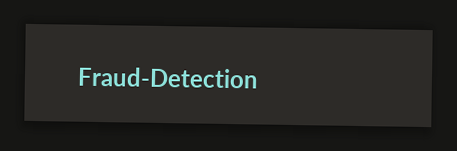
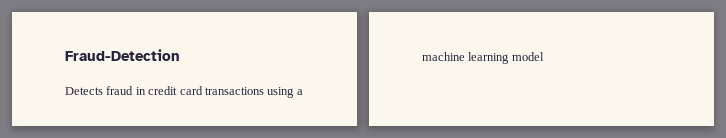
(259, 77) none -> [65,86,303,98] [422,52,544,64] // Detects fraud in credit card transactions using a machine learning model

